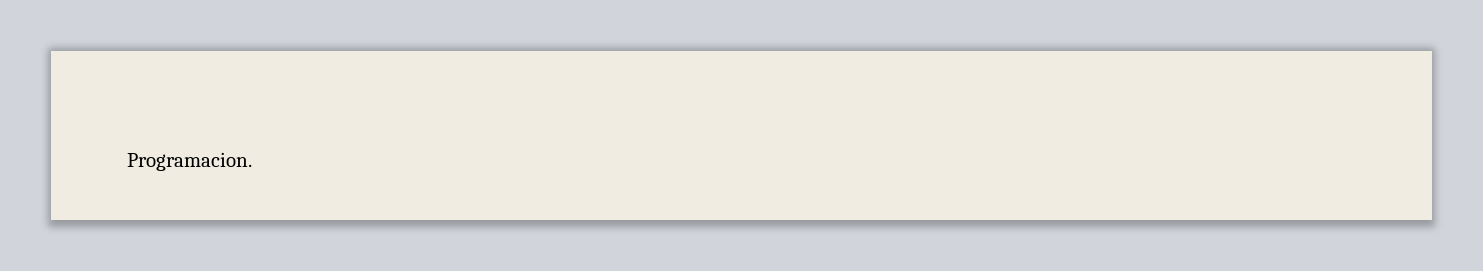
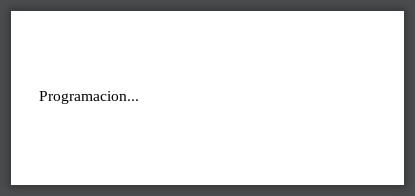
[127,152,252,171] Programacion. -> [39,91,139,104] Programacion...

